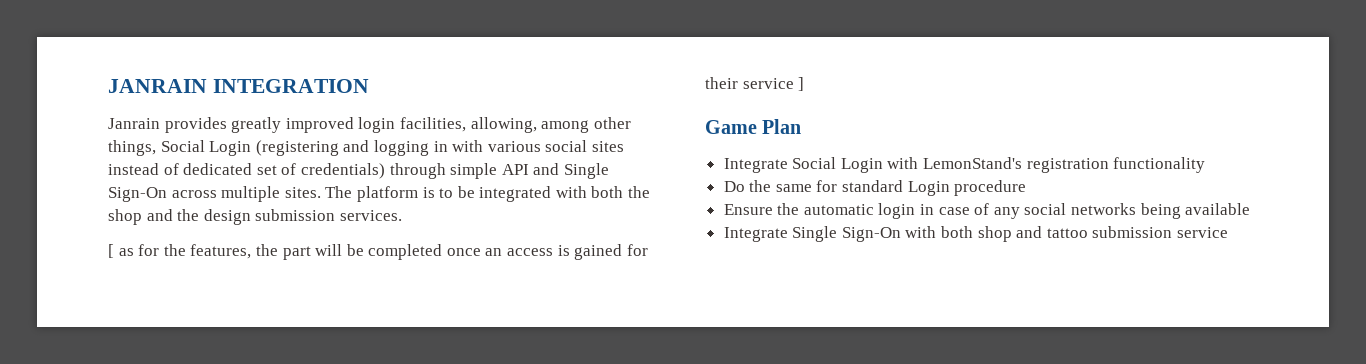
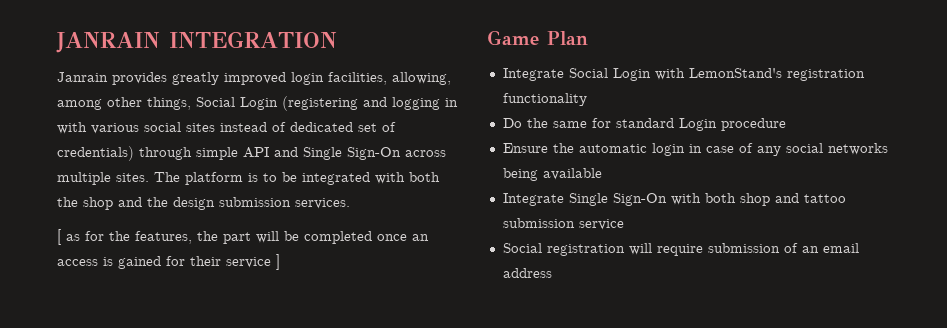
(1229, 232) none -> [502,243,859,256] [502,268,552,278] // Social registration will require submission of an email address

